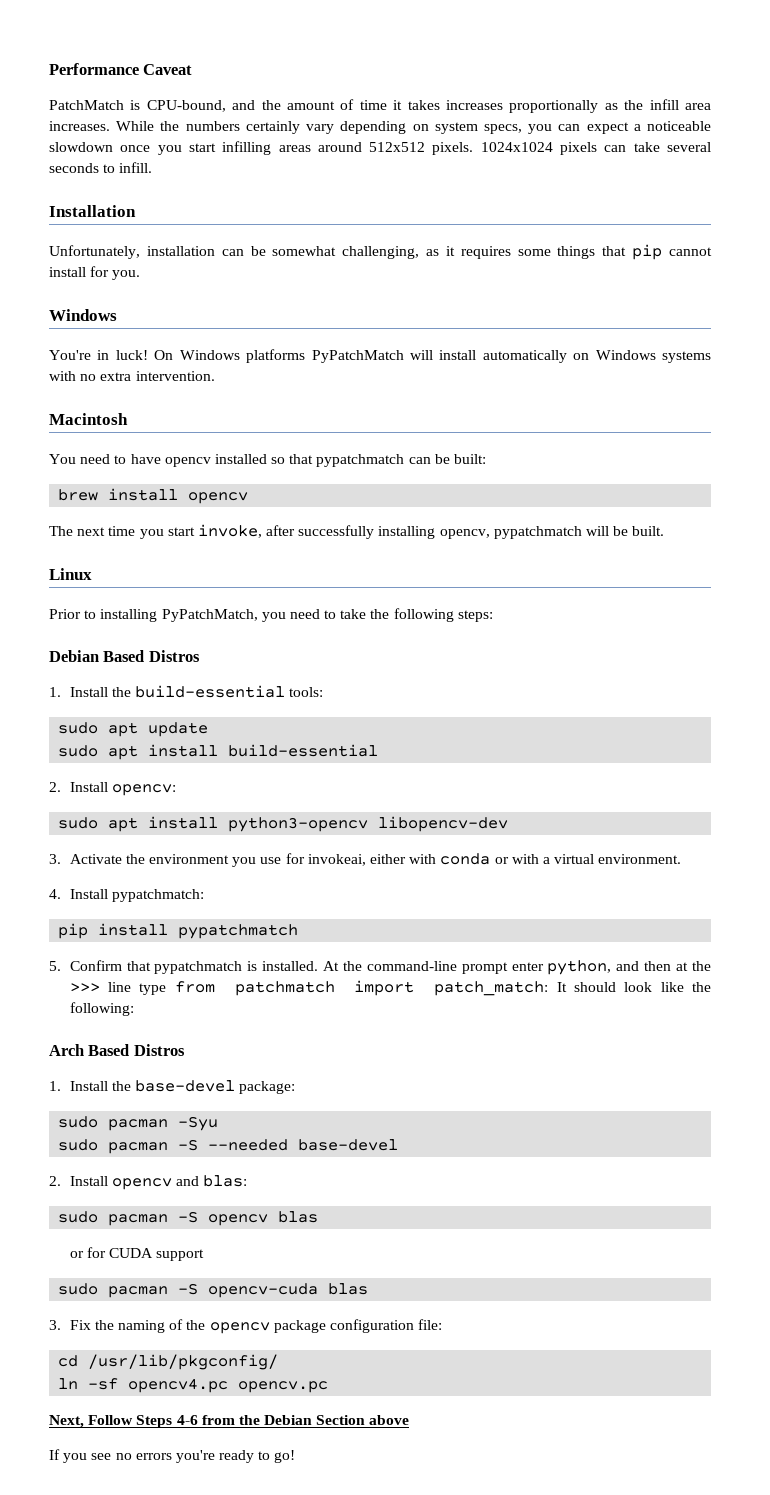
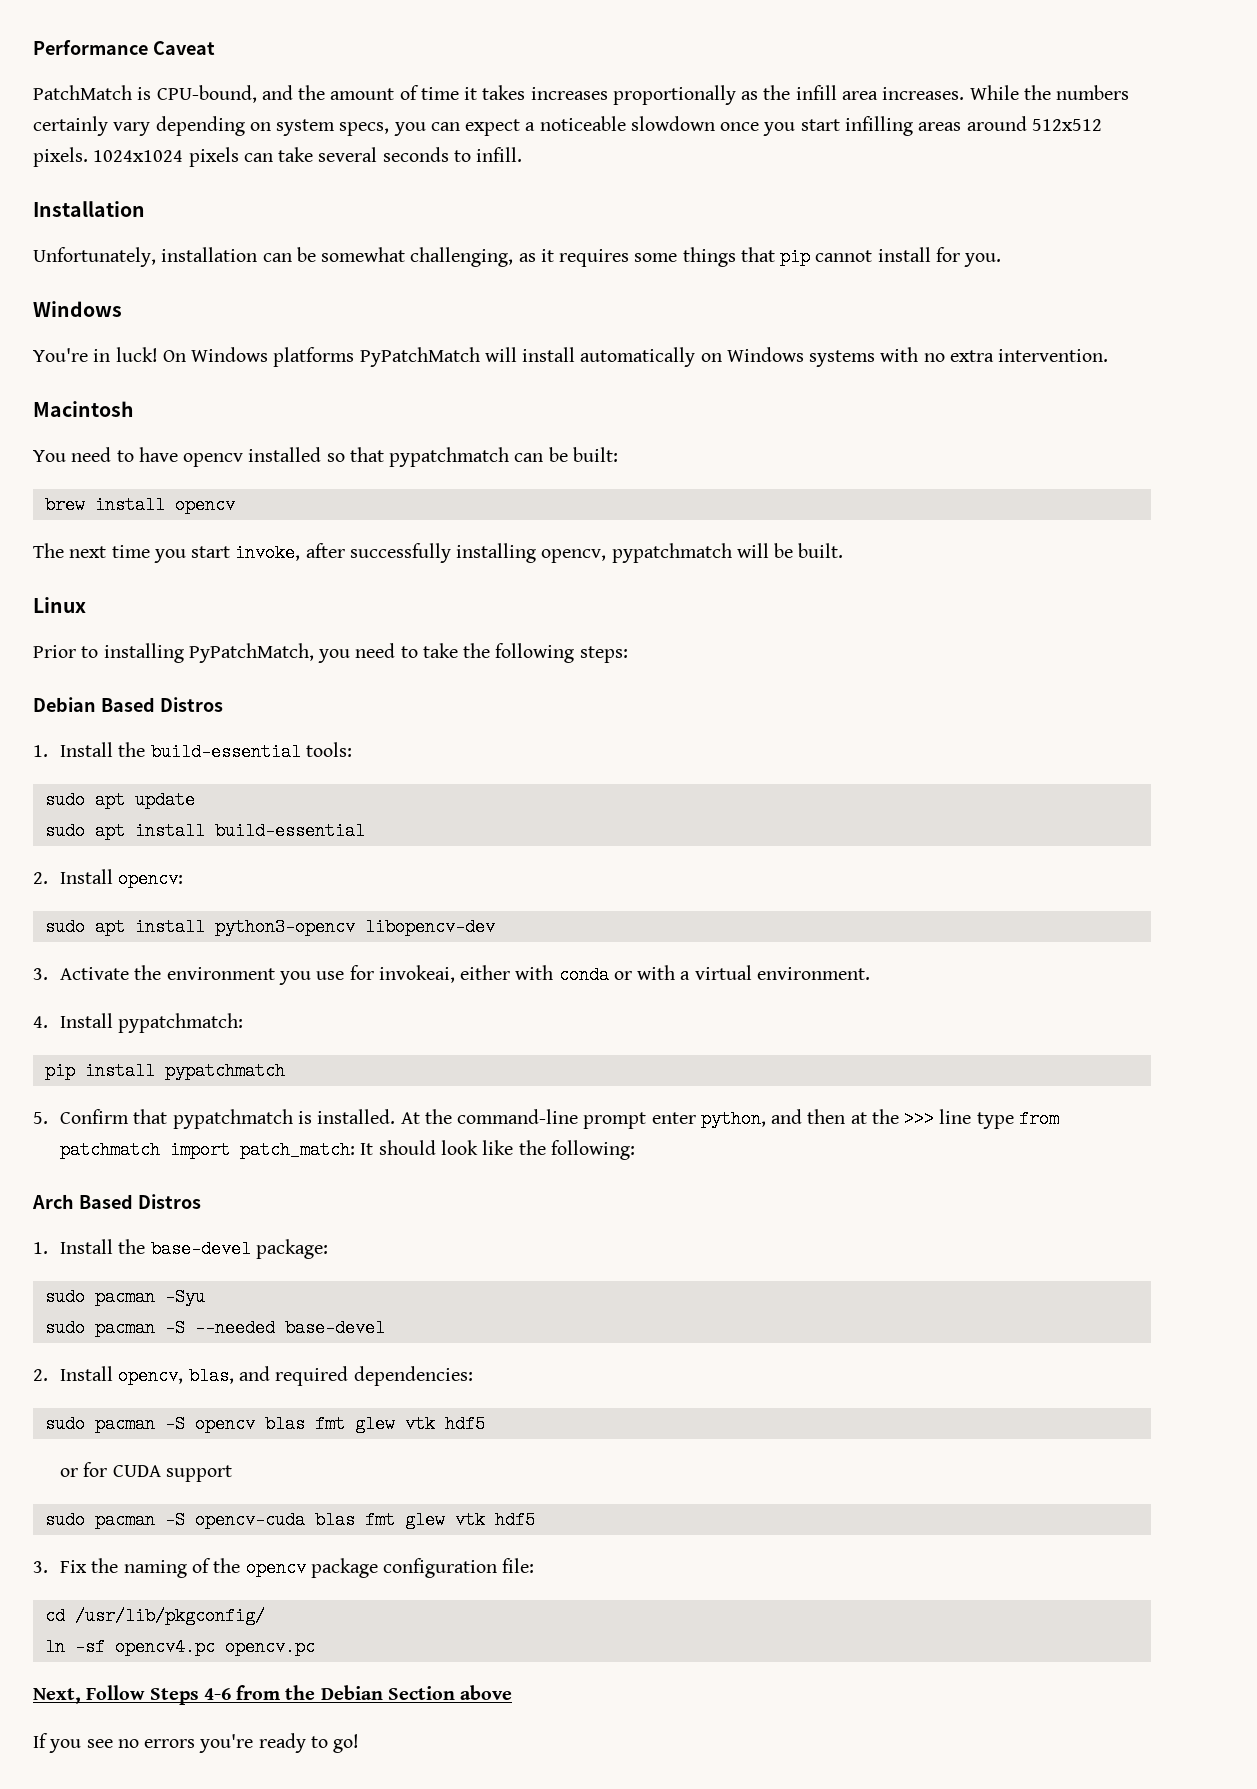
[111,1175,248,1190] opencv and blas: -> [118,1366,473,1386] opencv, blas, and required dependencies:
(319, 1217) none -> [314,1415,485,1433] fmt glew vtk hdf5
(369, 1289) none -> [364,1511,535,1529] fmt glew vtk hdf5

